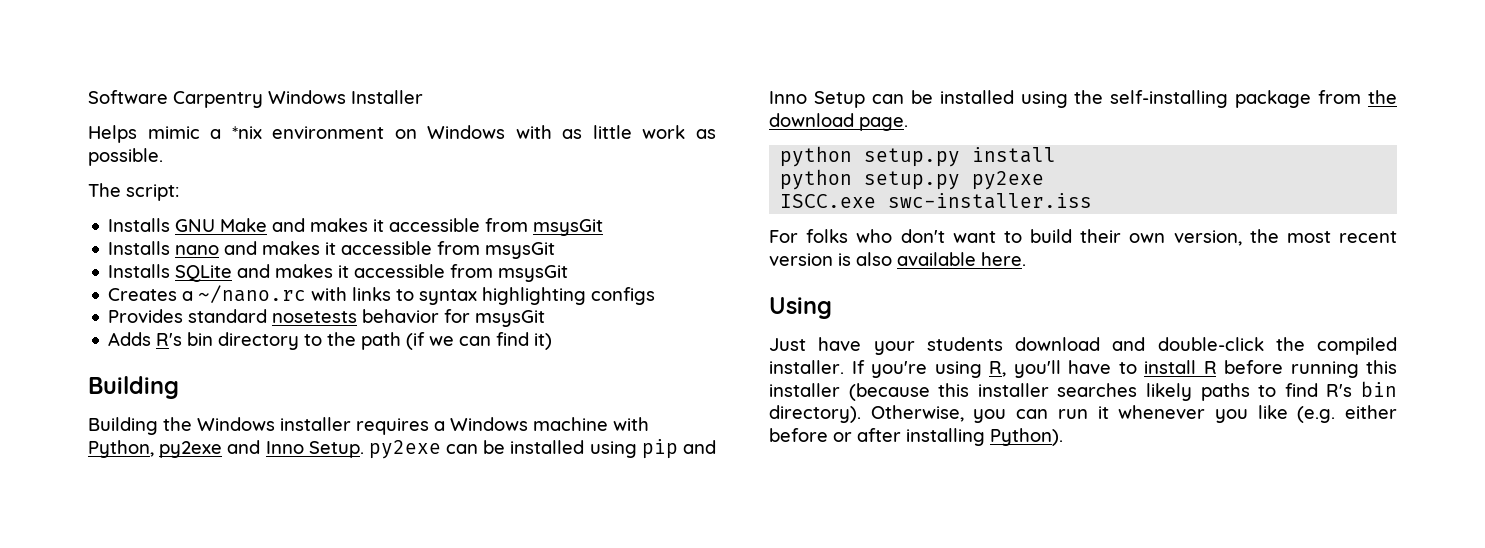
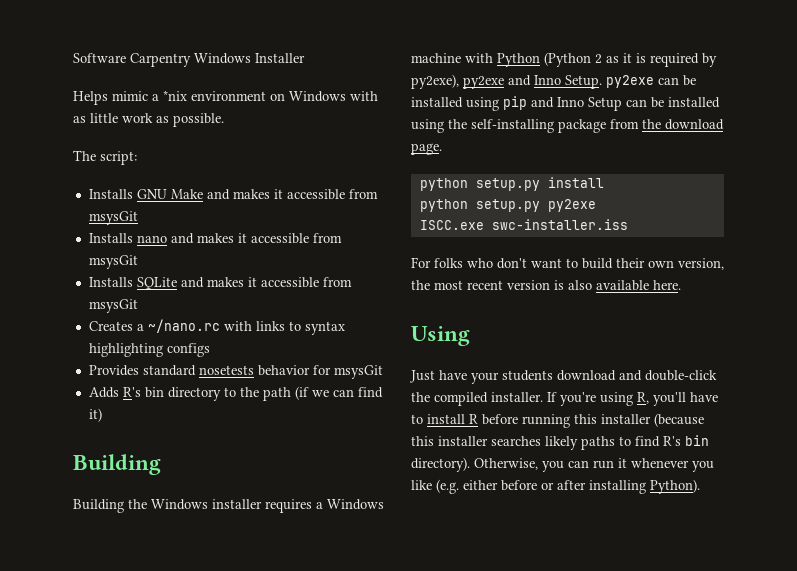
[88,440,154,458] Python, -> [497,52,717,67] [411,74,459,89] Python (Python 2 as it is required by py2exe),

